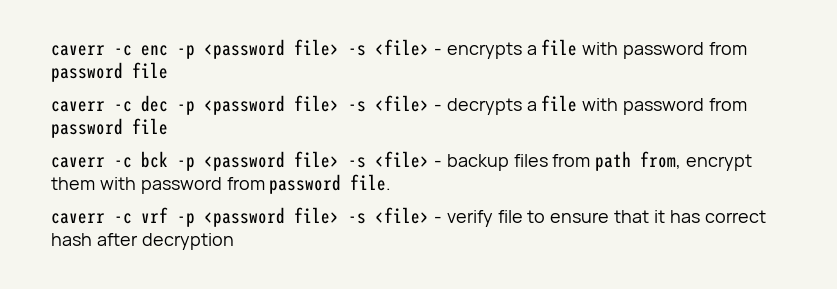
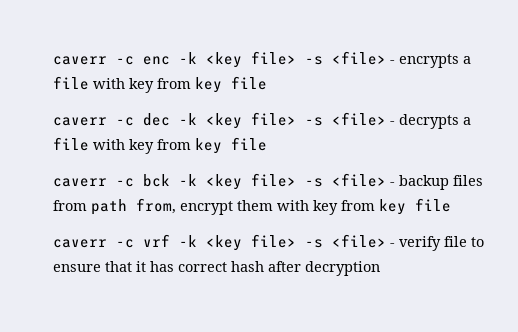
[177,39,285,59] -p <password -> [179,52,242,68] -k <key
[623,42,748,59] [51,62,123,82] password from password -> [129,77,222,93] key from key
[177,95,285,115] -p <password -> [179,113,242,129] -k <key
[623,98,748,115] [51,118,123,138] password from password -> [129,138,222,154] key from key
[177,151,285,171] -p <password -> [179,174,242,190] -k <key
[140,174,392,194] password from password file. -> [313,198,451,215] key from key file
[177,207,285,227] -p <password -> [179,235,242,251] -k <key

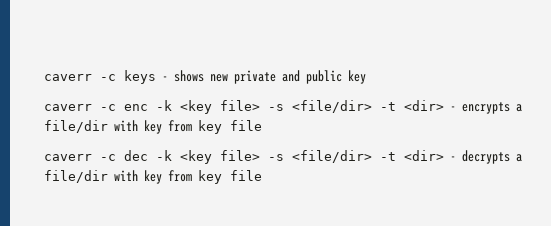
[53,56,134,65] caverr -c -> [44,70,366,84] [44,104,116,111] caverr -c keys - shows new private and public key // caverr -c
[332,51,386,65] <file> -> [292,100,444,113] <file/dir> -t <dir>
[53,76,89,90] file -> [44,120,108,133] file/dir
[332,112,386,126] <file> -> [292,150,444,163] <file/dir> -t <dir>
[53,137,267,154] [53,173,483,190] [53,198,451,215] [53,234,484,251] [53,261,380,276] file with key from key file // caverr -c bck -k <key file> -s <file> - backup files from path from, encrypt them with key from key file // caverr -c vrf -k <key file> -s <file> - verify file to ensure that it has correct hash after decryption -> [44,170,262,184] file/dir with key from key file

